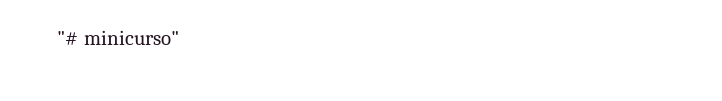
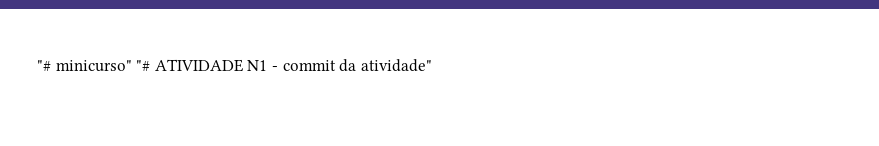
(179, 37) none -> [136,59,432,72] "# ATIVIDADE N1 - commit da atividade"

